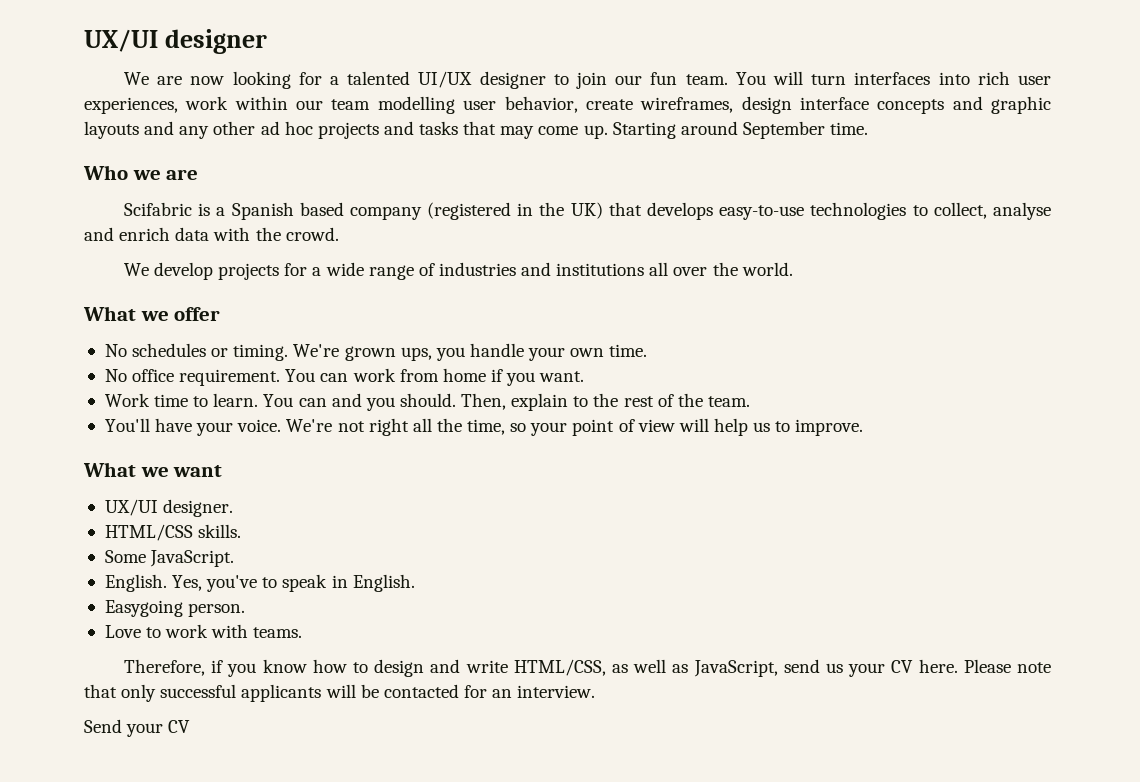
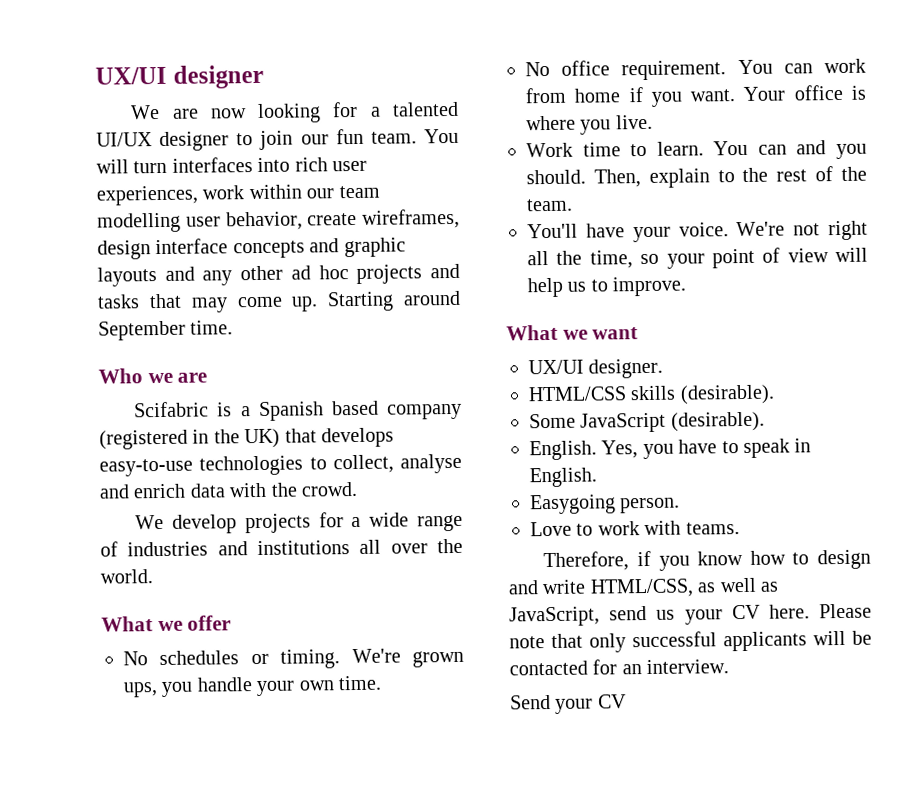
(585, 376) none -> [743,84,866,101] [526,114,653,135] Your office is where you live.
[198,524,242,538] skills. -> [630,384,775,405] skills (desirable).
[150,550,235,567] JavaScript. -> [580,411,765,433] JavaScript (desirable).
[206,575,258,592] you've -> [642,439,718,460] you have

